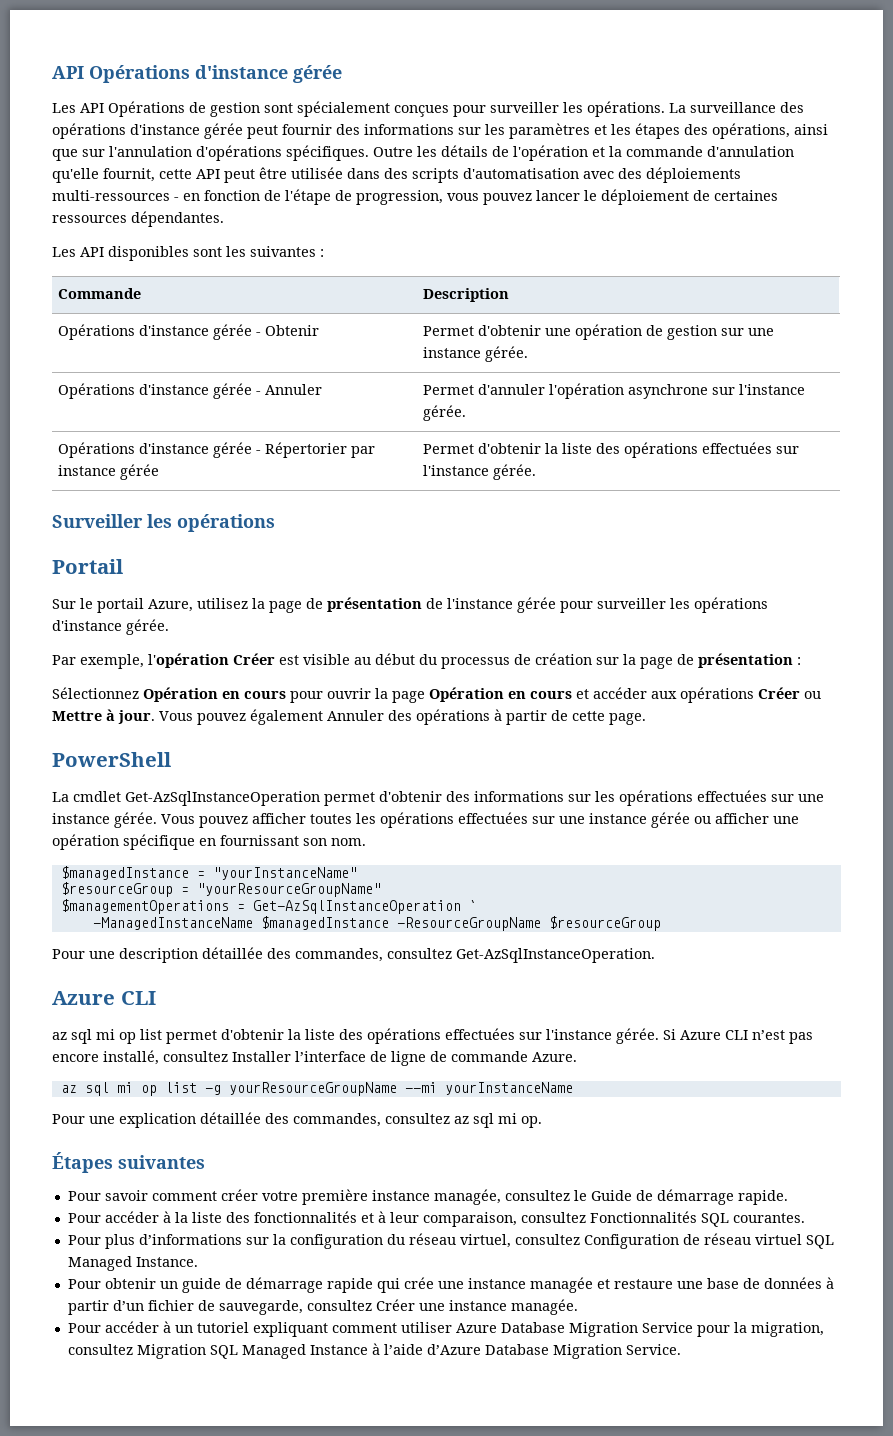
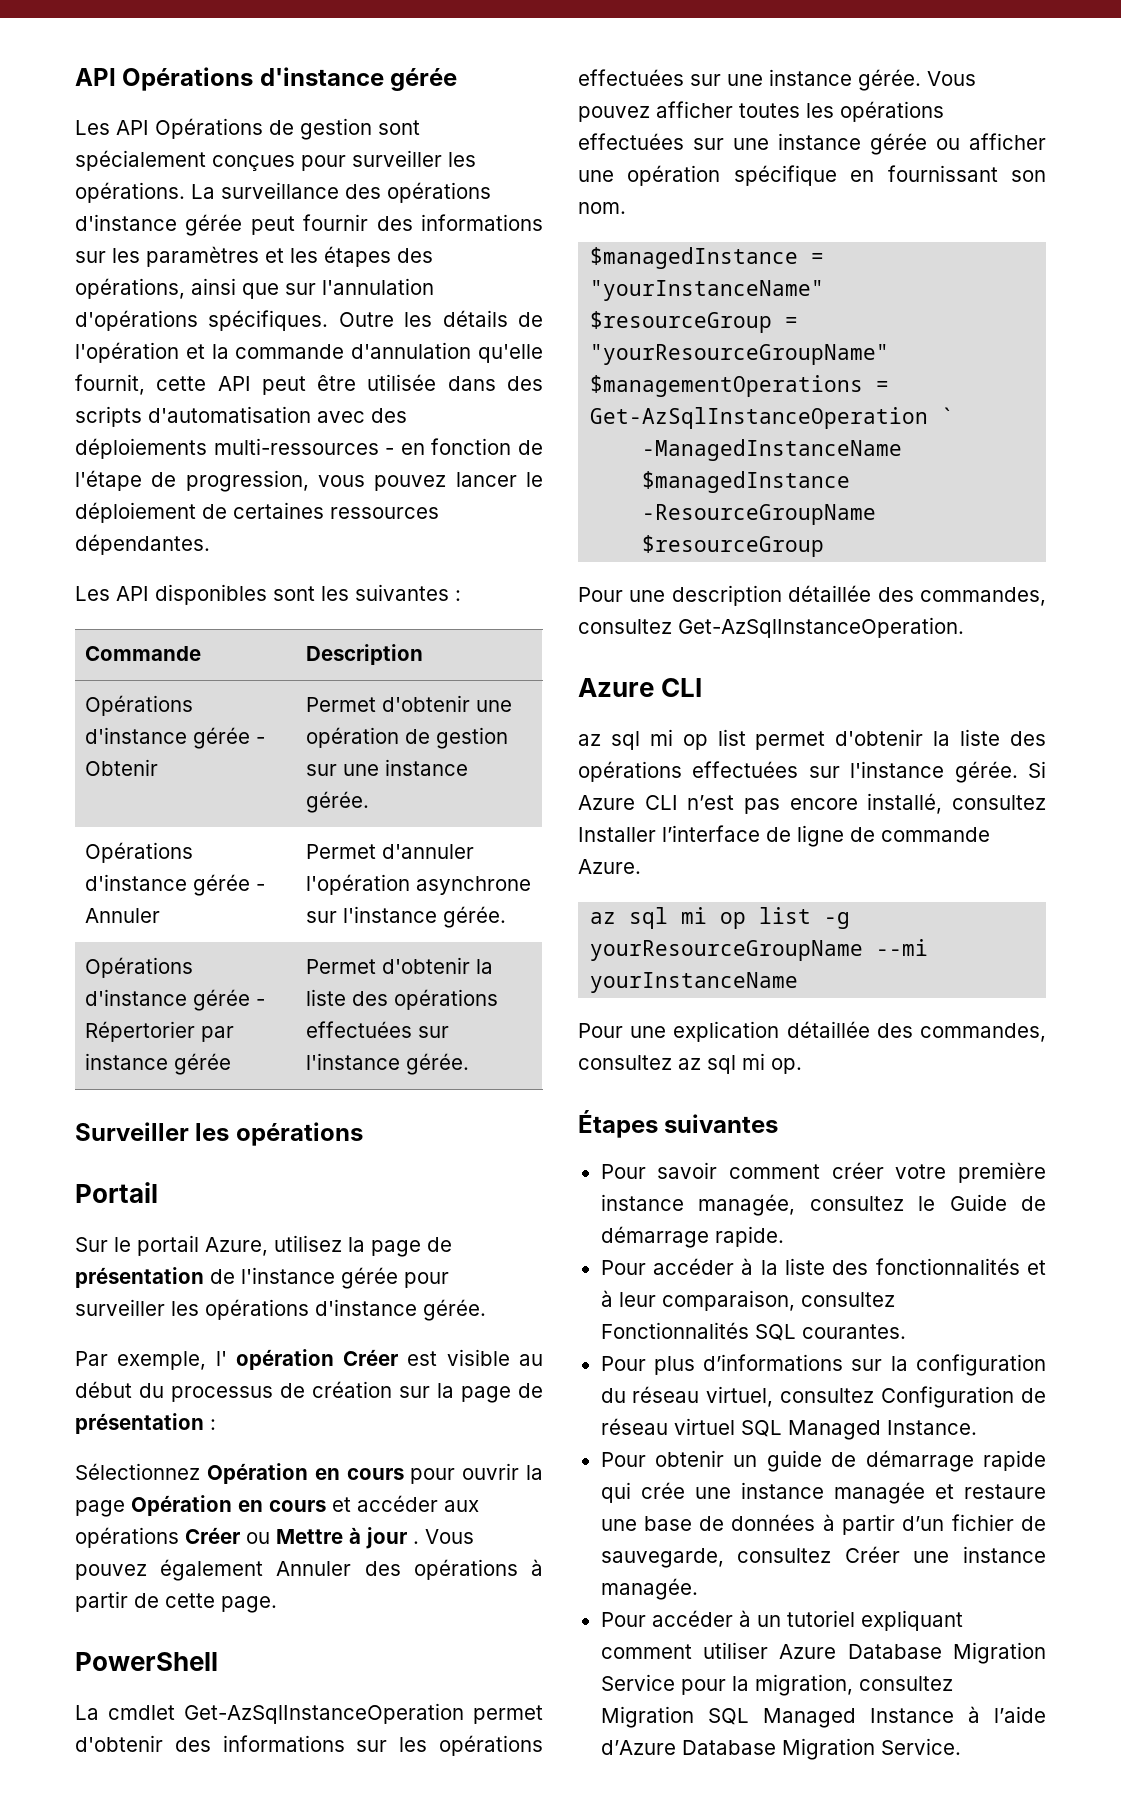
[148,653,229,668] l'opération -> [215,1349,334,1370] l' opération
[118,710,155,724] jour. -> [366,1527,419,1549] jour .

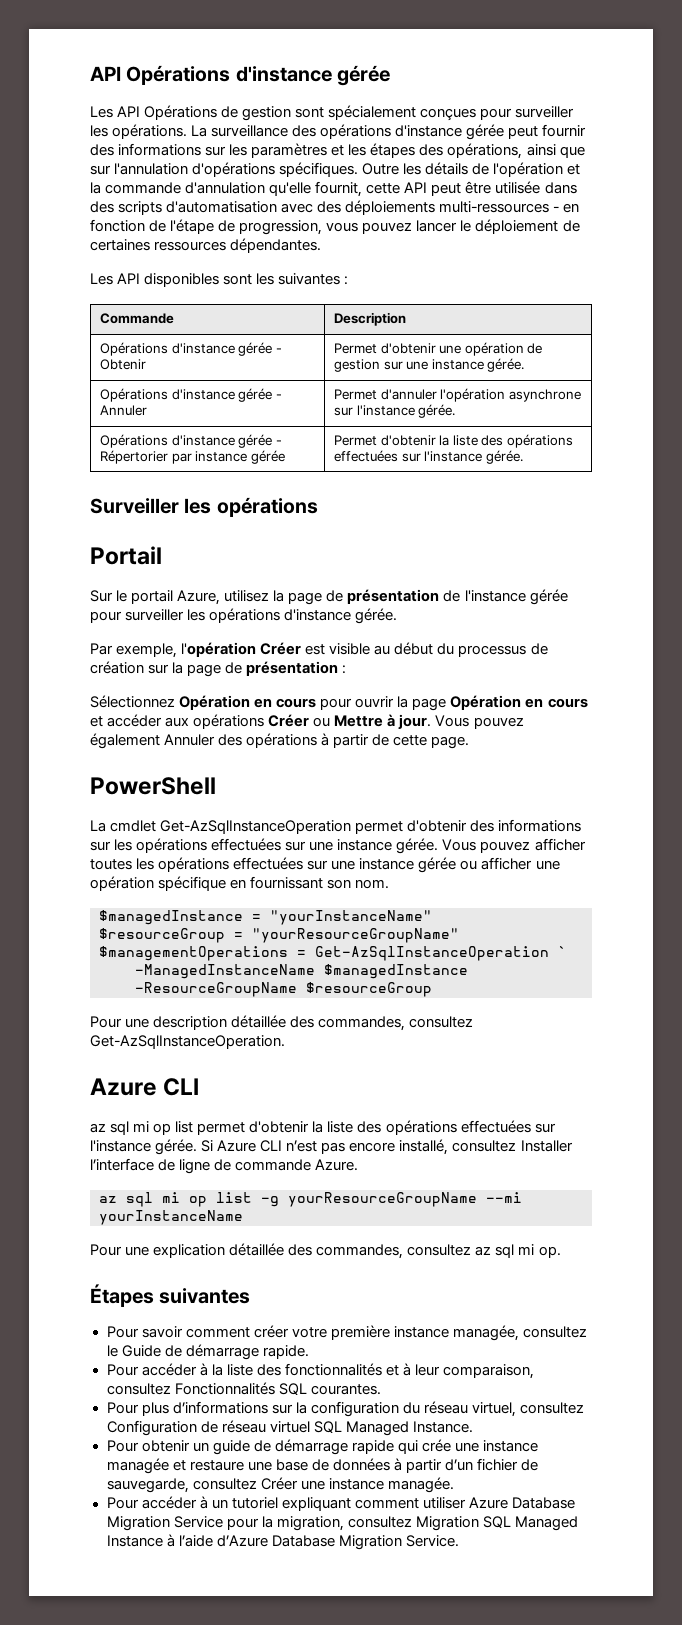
[215,1349,334,1370] l' opération -> [181,642,257,657] l'opération
[366,1527,419,1549] jour . -> [398,714,432,729] jour.

